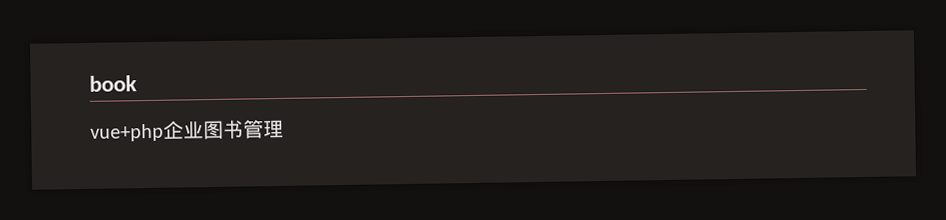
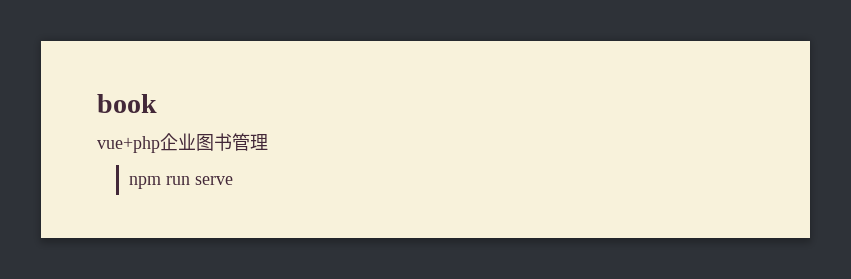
(284, 129) none -> [128,176,233,189] // npm run serve

